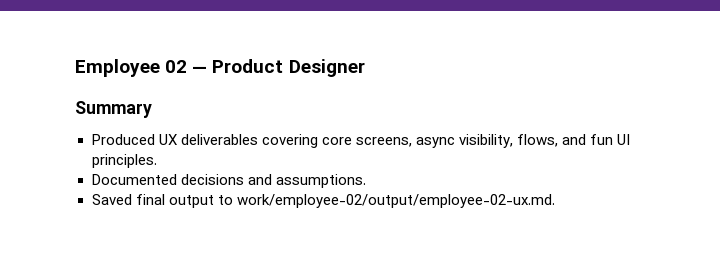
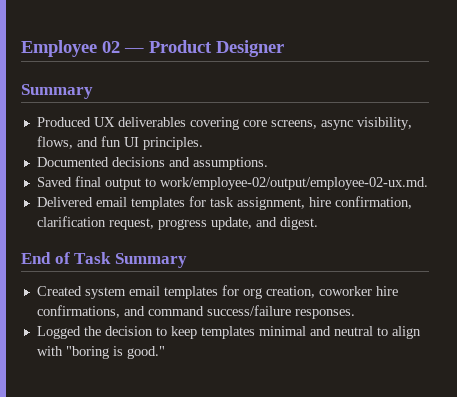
(555, 201) none -> [36,196,412,210] [36,216,318,230] [21,252,187,268] [36,285,398,299] [36,305,355,319] [36,326,421,339] [36,346,165,359] // Delivered email templates for task assignment, hire confirmation, clarification request, progress update, and digest. // End of Task Summary // Created system email templates for org creation, coworker hire confirmations, and command success/failure responses. // Logged the decision to keep templates minimal and neutral to align with "boring is good."

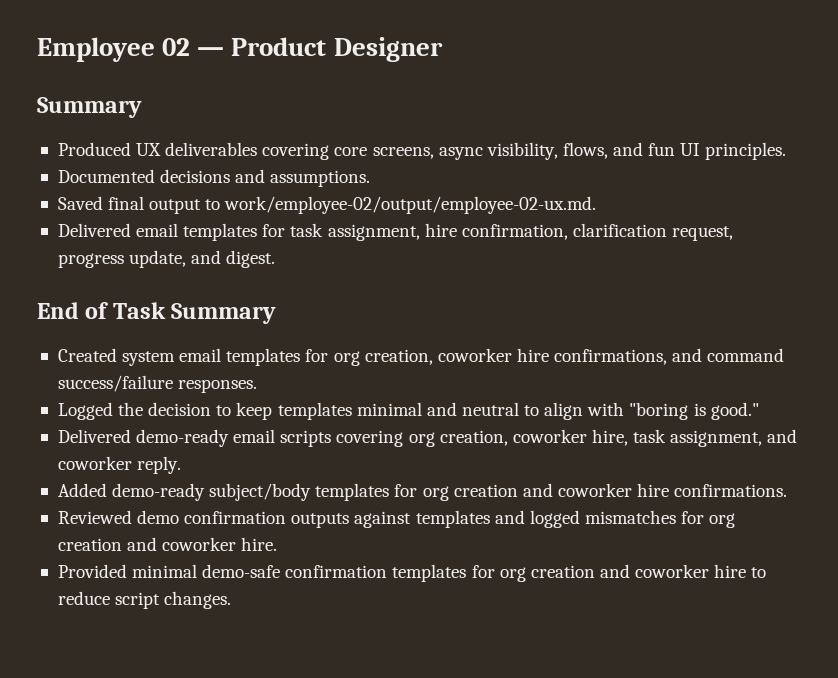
(165, 352) none -> [57,429,798,447] [57,456,182,474] [57,483,788,501] [57,510,736,528] [57,537,278,551] [57,564,767,582] [57,591,232,609] // Delivered demo-ready email scripts covering org creation, coworker hire, task assignment, and coworker reply. // Added demo-ready subject/body templates for org creation and coworker hire confirmations. // Reviewed demo confirmation outputs against templates and logged mismatches for org creation and coworker hire. // Provided minimal demo-safe confirmation templates for org creation and coworker hire to reduce script changes.

